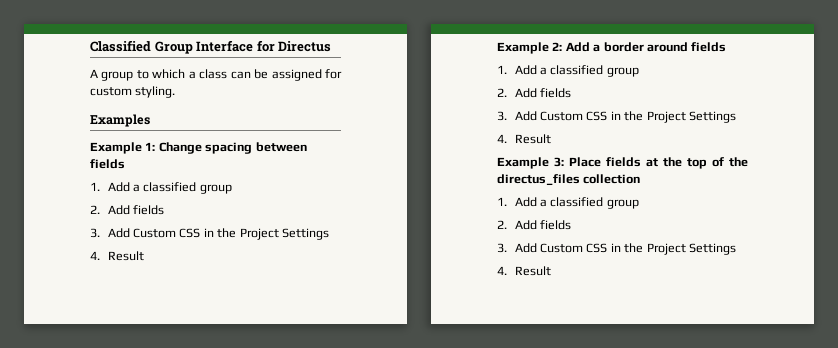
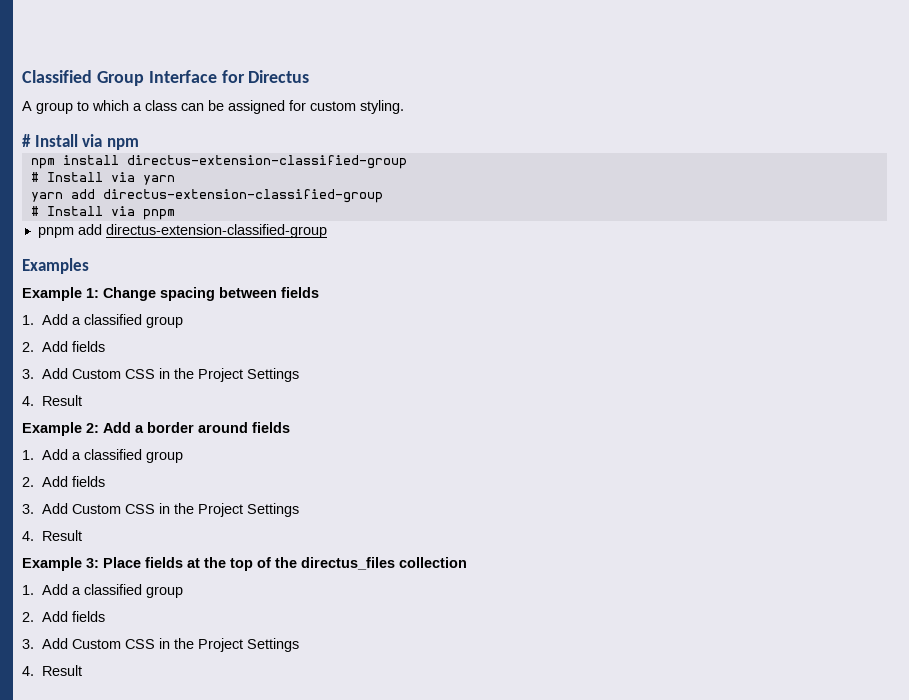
(176, 92) none -> [22,134,139,150] [30,155,407,169] [30,172,175,185] [30,189,383,203] [30,206,175,220] [37,224,327,238] // # Install via npm // npm install directus-extension-classified-group // # Install via yarn // yarn add directus-extension-classified-group // # Install via pnpm // pnpm add directus-extension-classified-group

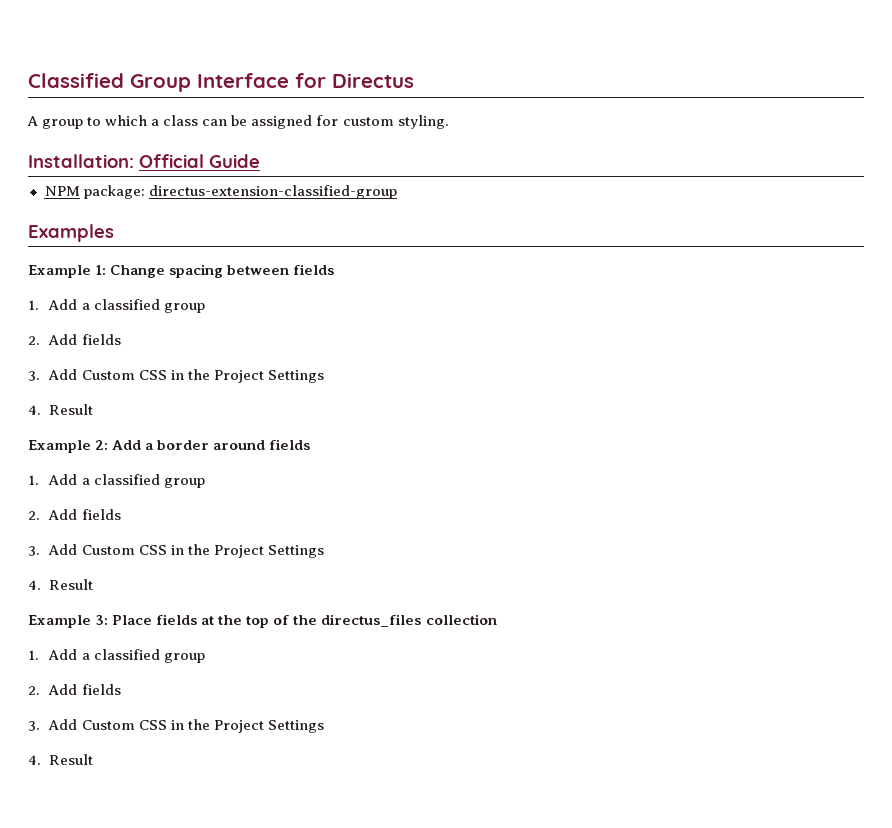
[22,134,139,150] [30,155,407,169] [30,172,175,185] [30,189,383,203] [30,206,175,220] [37,224,102,238] # Install via npm // npm install directus-extension-classified-group // # Install via yarn // yarn add directus-extension-classified-group // # Install via pnpm // pnpm add -> [28,154,260,168] [44,185,145,199] Installation: Official Guide // NPM package:

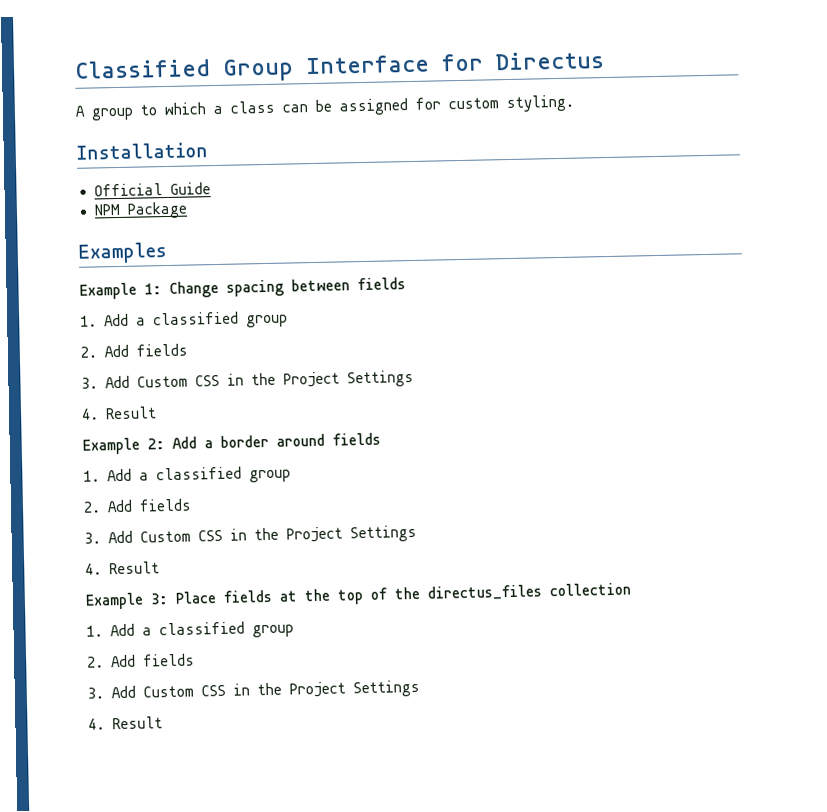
[28,154,134,168] Installation: -> [76,142,208,160] Installation //
[83,185,397,199] package: directus-extension-classified-group -> [126,201,188,219] Package

